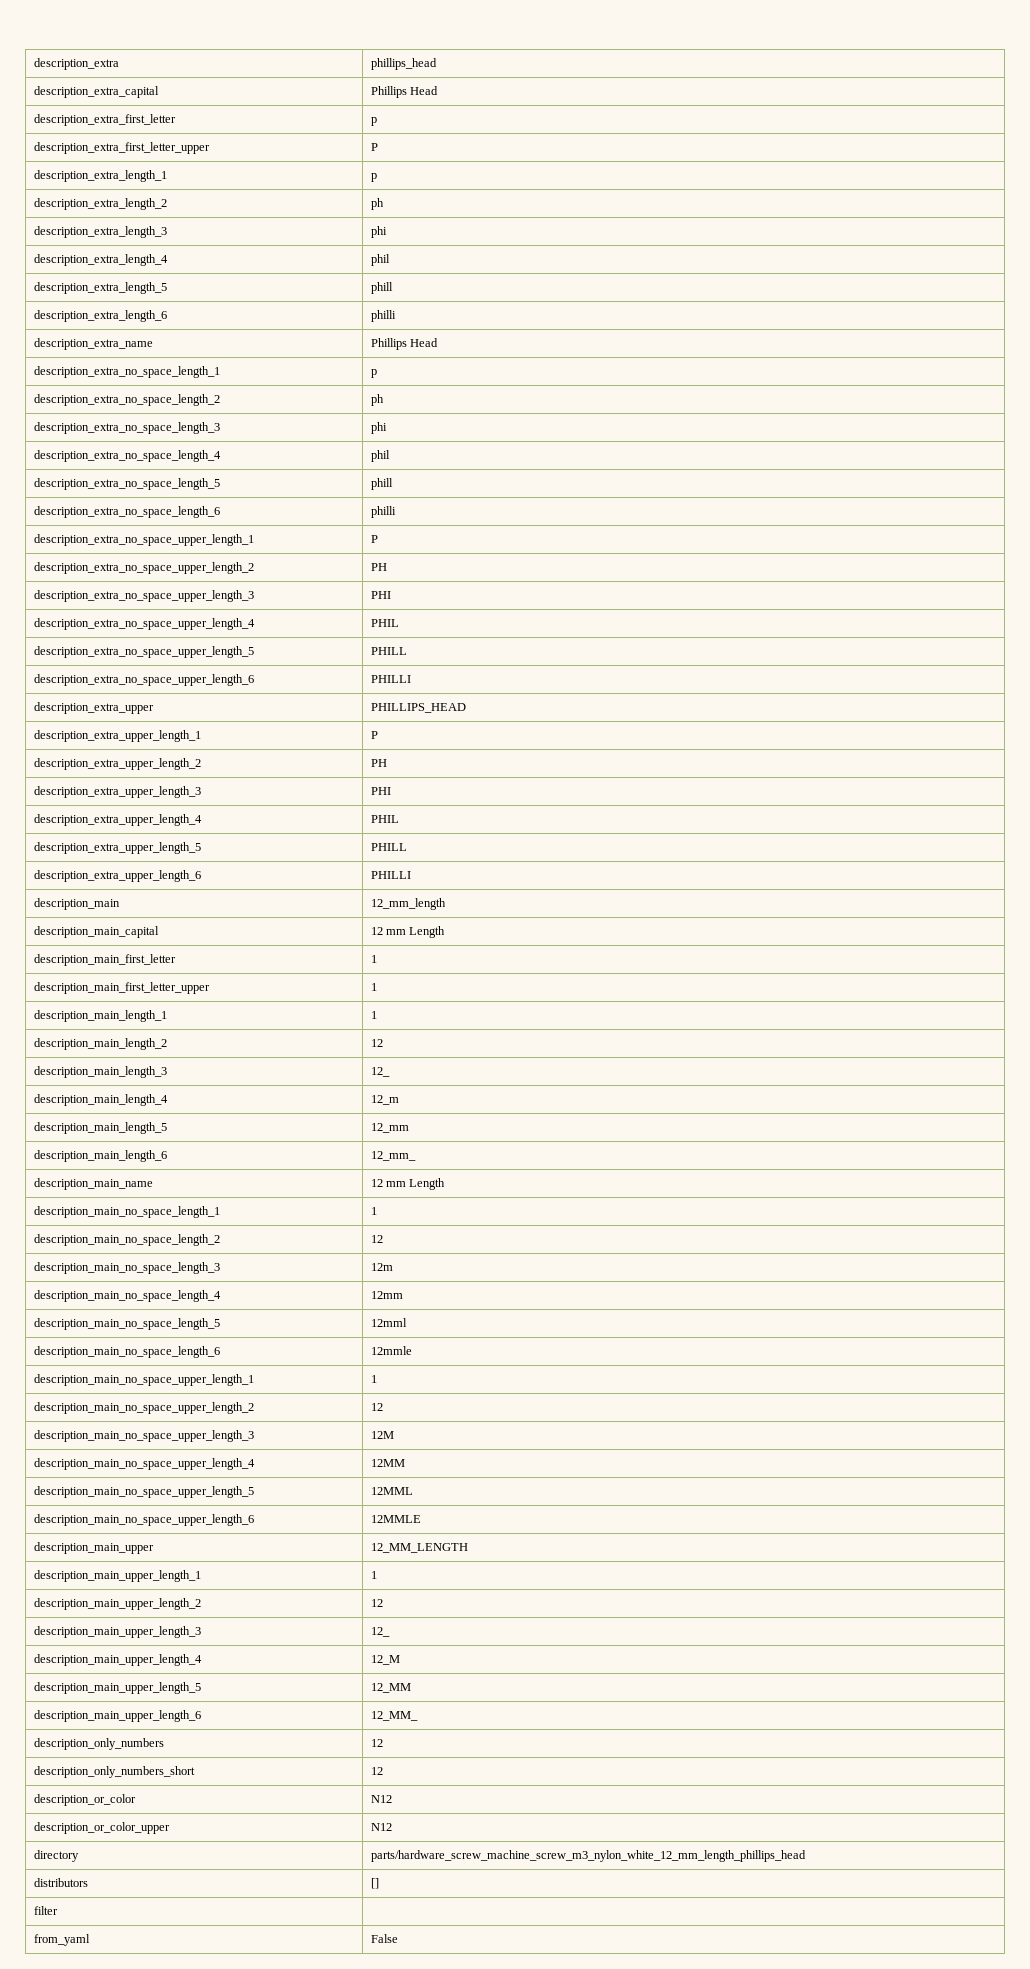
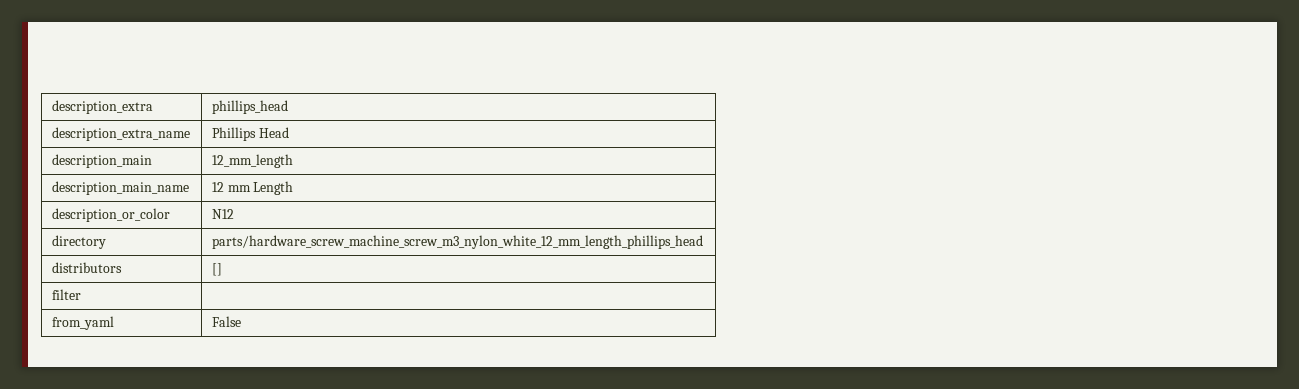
[33,86,159,98] [370,86,438,98] [33,114,176,126] [370,117,377,126] [33,142,210,154] [370,143,378,151] [33,170,167,182] [370,173,377,182] [33,198,167,210] [370,198,384,210] [33,226,167,238] [370,226,387,238] [33,254,168,266] [370,254,390,266] [33,282,167,294] [370,282,393,294] [33,310,167,322] [370,310,396,322] [33,338,153,350] [370,338,438,350] [33,366,220,378] [370,369,377,378] [33,394,220,406] [370,394,384,406] [33,422,220,434] [370,422,387,434] [33,450,221,462] [370,450,390,462] [33,478,220,490] [370,478,393,490] [33,506,220,518] [370,506,396,518] [33,534,254,546] [370,535,378,543] [33,562,254,574] [370,563,387,571] [33,590,254,602] [370,591,391,599] [33,618,255,630] [370,619,399,627] [33,646,254,658] [370,647,407,655] [33,674,254,686] [370,675,411,683] [33,702,154,714] [370,703,466,713] [33,730,201,742] [370,731,378,739] [33,758,201,770] [370,759,387,767] [33,786,201,798] [370,787,391,795] [33,814,202,826] [370,815,399,823] [33,842,201,854] [370,843,407,851] [33,870,201,882] [370,871,411,879] [33,898,120,910] [370,898,446,910] [33,926,159,938] [370,926,446,938] [33,954,176,966] [370,955,377,963] [33,982,210,994] [370,983,377,991] [33,1010,167,1022] [370,1011,377,1019] [33,1038,167,1050] [370,1039,383,1047] [33,1066,167,1078] [370,1067,390,1077] [33,1094,168,1106] [370,1095,399,1105] [33,1122,167,1134] [370,1123,409,1133] [33,1150,167,1162] [370,1151,416,1161] [33,1178,153,1190] [370,1178,446,1190] [33,1206,220,1218] [370,1207,377,1215] [33,1234,220,1246] [370,1235,383,1243] [33,1262,220,1274] [370,1263,393,1271] [33,1290,221,1302] [370,1291,403,1299] [33,1318,220,1330] [370,1318,407,1327] [33,1346,220,1358] [370,1346,412,1355] [33,1374,254,1386] [370,1375,377,1383] [33,1402,254,1414] [370,1403,383,1411] [33,1430,254,1442] [370,1431,394,1439] [33,1458,255,1470] [370,1459,405,1467] [33,1486,254,1498] [370,1487,413,1495] [33,1514,254,1526] [370,1515,421,1523] [33,1542,154,1554] [370,1543,468,1553] [33,1570,201,1582] [370,1571,377,1579] [33,1598,201,1610] [370,1599,383,1607] [33,1626,201,1638] [370,1627,390,1637] [33,1654,202,1666] [370,1655,400,1665] [33,1682,201,1694] [370,1683,411,1693] [33,1710,201,1722] [370,1711,418,1721] [33,1738,164,1750] [370,1739,383,1747] [33,1766,195,1778] [370,1767,383,1775] description_extra_capital | Phillips Head // description_extra_first_letter | p // description_extra_first_letter_upper | P // description_extra_length_1 | p // description_extra_length_2 | ph // description_extra_length_3 | phi // description_extra_length_4 | phil // description_extra_length_5 | phill // description_extra_length_6 | philli // description_extra_name | Phillips Head // description_extra_no_space_length_1 | p // description_extra_no_space_length_2 | ph // description_extra_no_space_length_3 | phi // description_extra_no_space_length_4 | phil // description_extra_no_space_length_5 | phill // description_extra_no_space_length_6 | philli // description_extra_no_space_upper_length_1 | P // description_extra_no_space_upper_length_2 | PH // description_extra_no_space_upper_length_3 | PHI // description_extra_no_space_upper_length_4 | PHIL // description_extra_no_space_upper_length_5 | PHILL // description_extra_no_space_upper_length_6 | PHILLI // description_extra_upper | PHILLIPS_HEAD // description_extra_upper_length_1 | P // description_extra_upper_length_2 | PH // description_extra_upper_length_3 | PHI // description_extra_upper_length_4 | PHIL // description_extra_upper_length_5 | PHILL // description_extra_upper_length_6 | PHILLI // description_main | 12_mm_length // description_main_capital | 12 mm Length // description_main_first_letter | 1 // description_main_first_letter_upper | 1 // description_main_length_1 | 1 // description_main_length_2 | 12 // description_main_length_3 | 12_ // description_main_length_4 | 12_m // description_main_length_5 | 12_mm // description_main_length_6 | 12_mm_ // description_main_name | 12 mm Length // description_main_no_space_length_1 | 1 // description_main_no_space_length_2 | 12 // description_main_no_space_length_3 | 12m // description_main_no_space_length_4 | 12mm // description_main_no_space_length_5 | 12mml // description_main_no_space_length_6 | 12mmle // description_main_no_space_upper_length_1 | 1 // description_main_no_space_upper_length_2 | 12 // description_main_no_space_upper_length_3 | 12M // description_main_no_space_upper_length_4 | 12MM // description_main_no_space_upper_length_5 | 12MML // description_main_no_space_upper_length_6 | 12MMLE // description_main_upper | 12_MM_LENGTH // description_main_upper_length_1 | 1 // description_main_upper_length_2 | 12 // description_main_upper_length_3 | 12_ // description_main_upper_length_4 | 12_M // description_main_upper_length_5 | 12_MM // description_main_upper_length_6 | 12_MM_ // description_only_numbers | 12 // description_only_numbers_short | 12 -> [51,127,190,141] [211,127,289,141] [51,154,152,168] [211,154,293,168] [51,181,189,195] [211,181,294,195] description_extra_name | Phillips Head // description_main | 12_mm_length // description_main_name | 12 mm Length
[33,1822,170,1834] [370,1823,392,1831] // description_or_color_upper | N12 -> (234, 214) none

